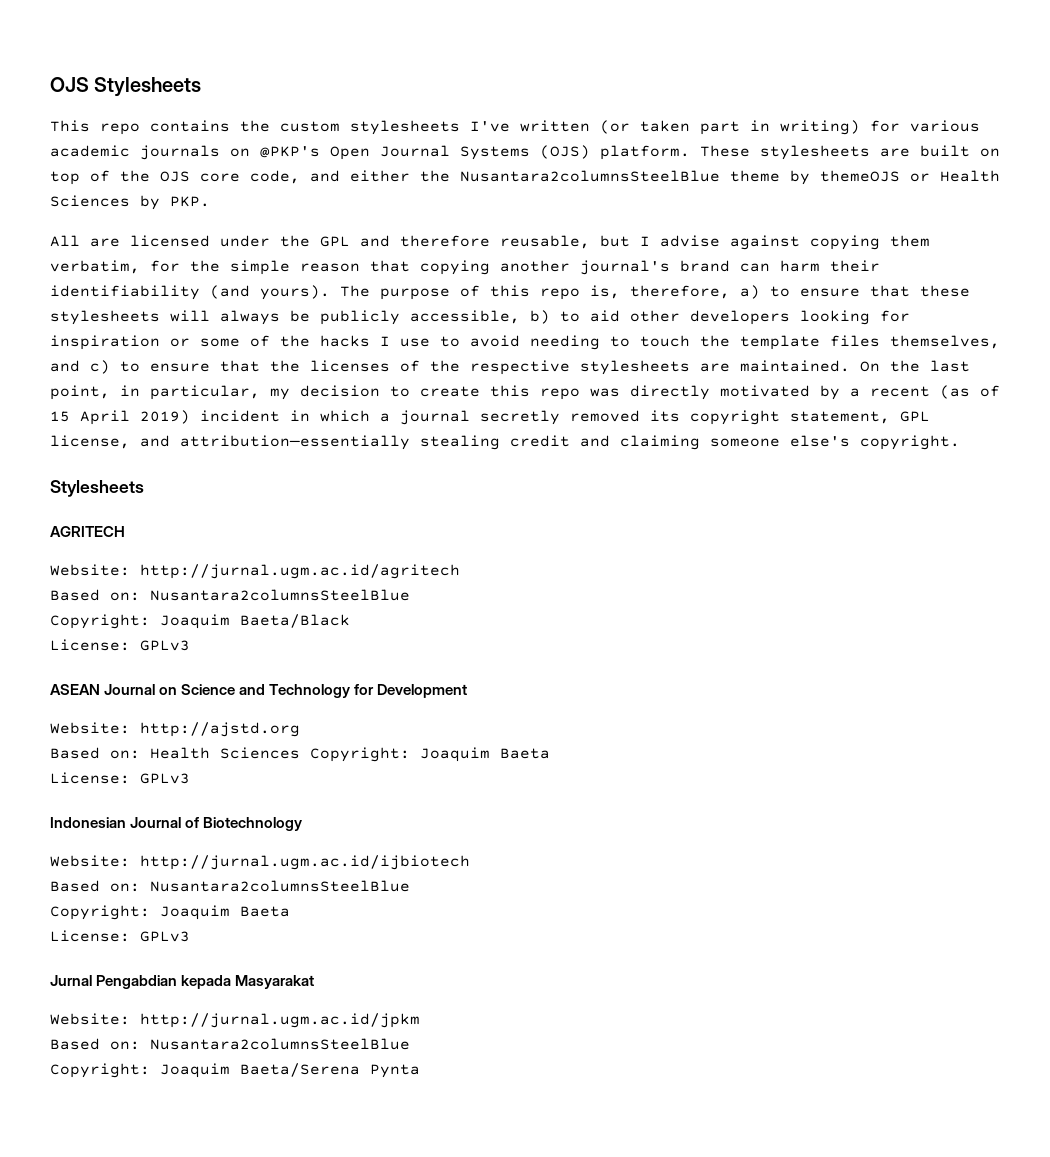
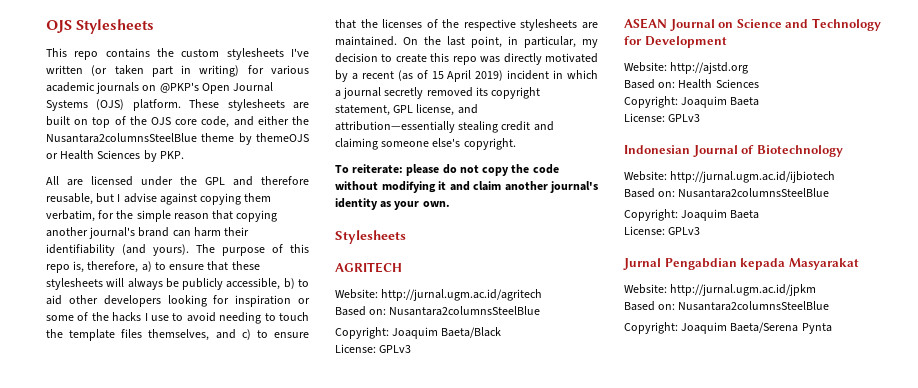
(960, 442) none -> [335,164,559,176] [335,181,598,193] [335,198,450,210] // To reiterate: please do not copy the code without modifying it and claim another journal's identity as your own.
(300, 753) none -> (759, 83) //

